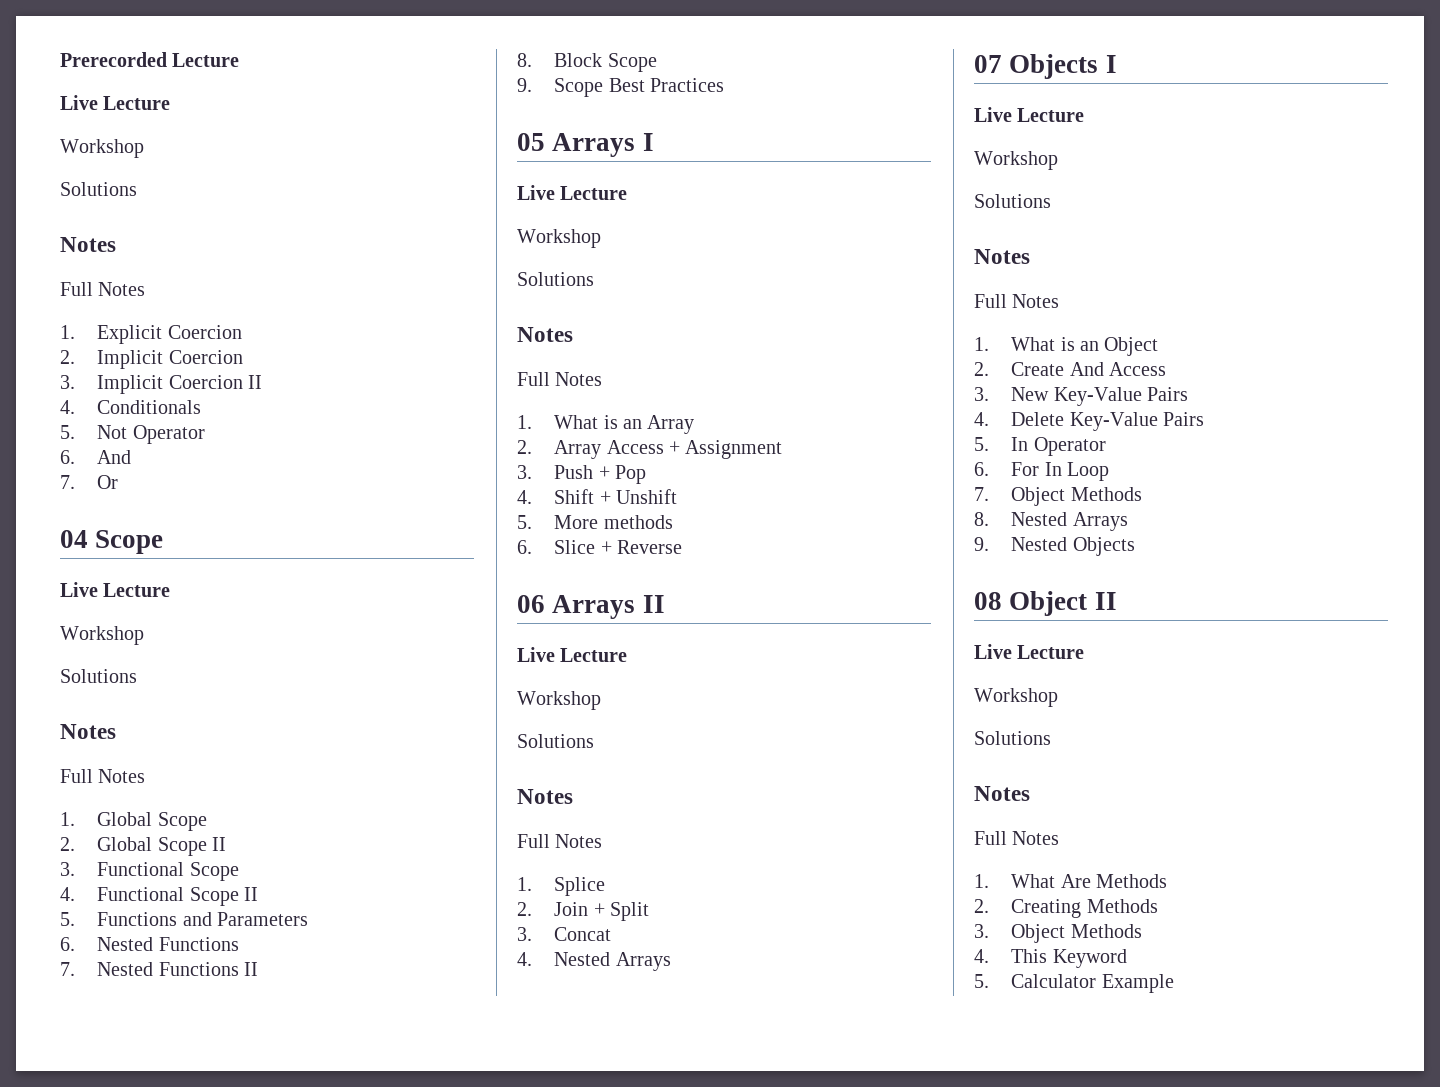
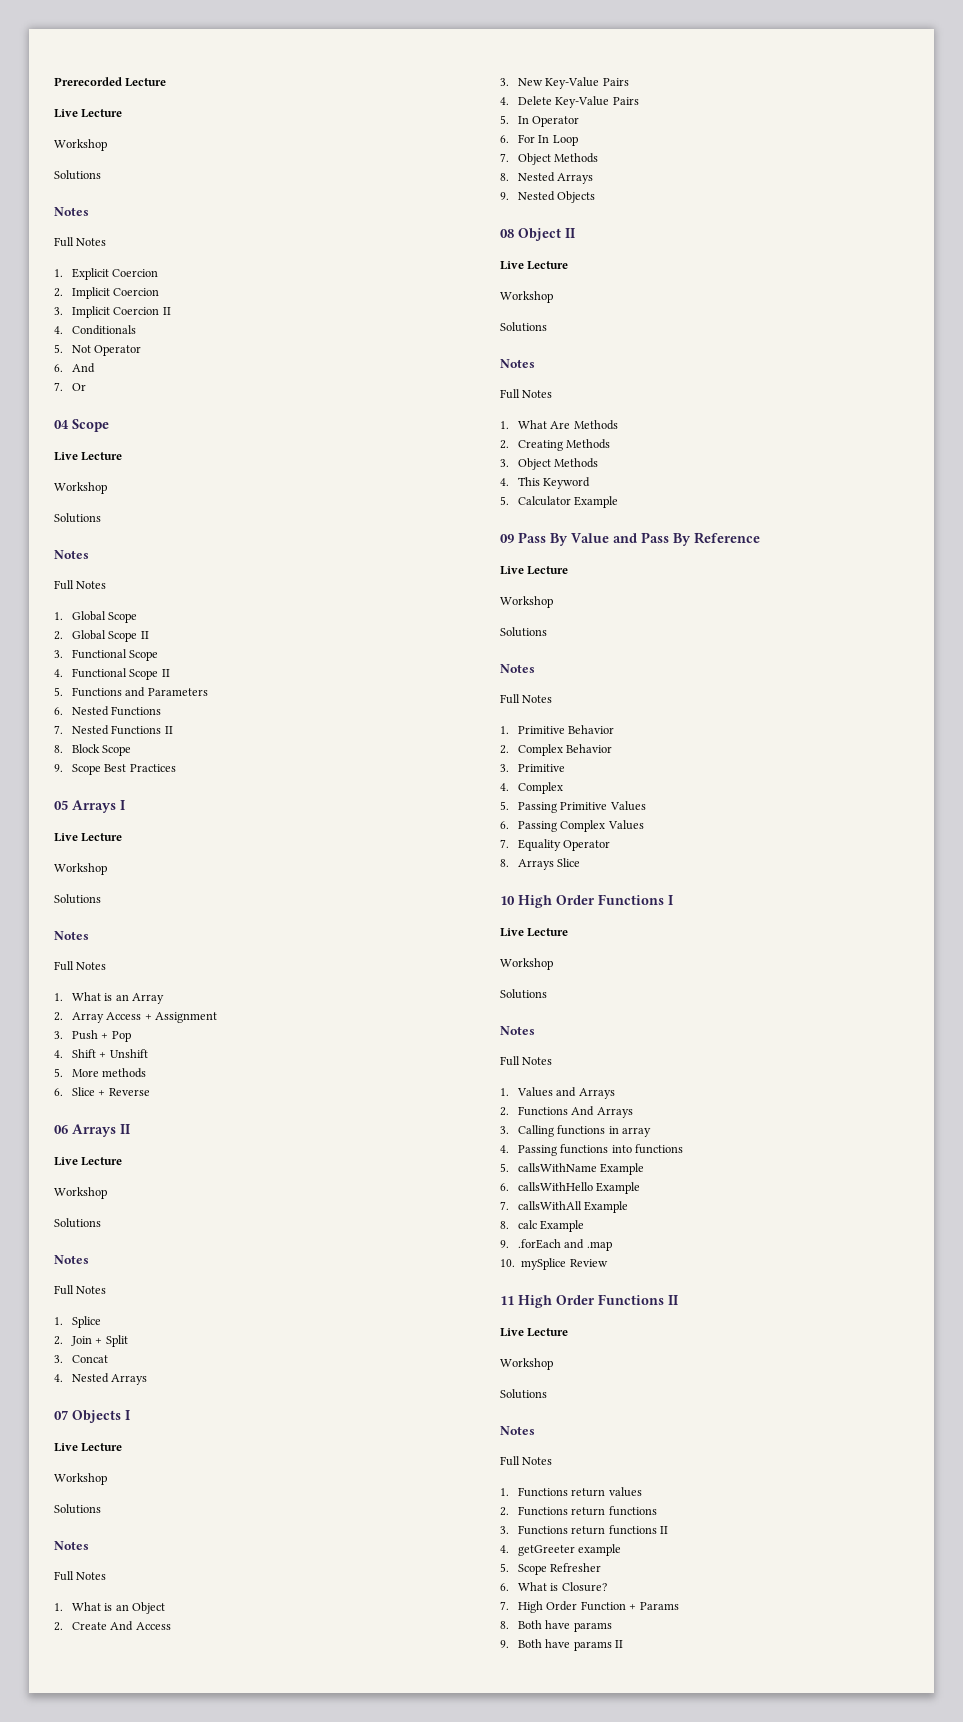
(1174, 983) none -> [500,532,760,546] [500,566,569,575] [500,596,553,608] [500,627,547,637] [500,664,535,673] [500,694,553,704] [500,725,615,734] [500,744,613,756] [500,764,566,772] [500,782,564,794] [500,801,646,813] [500,820,644,832] [500,839,611,851] [500,858,581,870] [500,894,674,908] [500,928,569,937] [500,958,553,970] [500,989,547,999] [500,1026,535,1035] [500,1056,553,1066] [500,1087,615,1099] [500,1106,633,1118] [500,1125,652,1137] [500,1144,684,1156] [500,1163,645,1175] [500,1182,641,1194] [500,1201,629,1213] [500,1220,585,1232] [500,1239,612,1251] [500,1258,608,1270] [500,1294,679,1308] [500,1328,569,1337] [500,1358,553,1370] [500,1389,547,1399] [500,1426,535,1435] [500,1456,553,1466] [500,1487,642,1497] [500,1506,657,1516] [500,1525,669,1535] [500,1544,622,1556] [500,1563,602,1575] [500,1582,607,1592] [500,1601,679,1613] [500,1620,612,1632] [500,1639,624,1651] // 09 Pass By Value and Pass By Reference // Live Lecture // Workshop // Solutions // Notes // Full Notes // 1. Primitive Behavior // 2. Complex Behavior // 3. Primitive // 4. Complex // 5. Passing Primitive Values // 6. Passing Complex Values // 7. Equality Operator // 8. Arrays Slice // 10 High Order Functions I // Live Lecture // Workshop // Solutions // Notes // Full Notes // 1. Values and Arrays // 2. Functions And Arrays // 3. Calling functions in array // 4. Passing functions into functions // 5. callsWithName Example // 6. callsWithHello Example // 7. callsWithAll Example // 8. calc Example // 9. .forEach and .map // 10. mySplice Review // 11 High Order Functions II // Live Lecture // Workshop // Solutions // Notes // Full Notes // 1. Functions return values // 2. Functions return functions // 3. Functions return functions II // 4. getGreeter example // 5. Scope Refresher // 6. What is Closure? // 7. High Order Function + Params // 8. Both have params // 9. Both have params II

